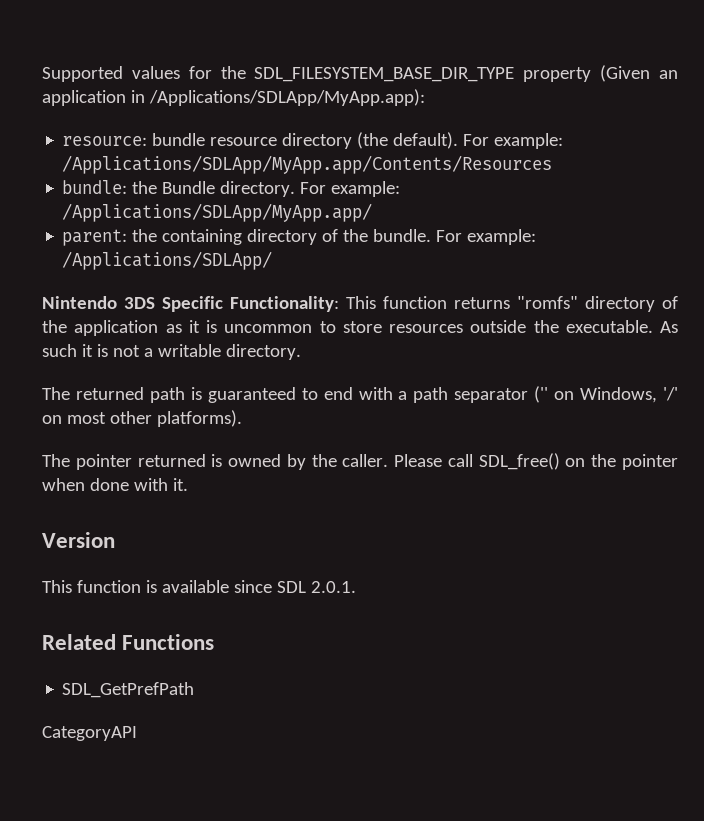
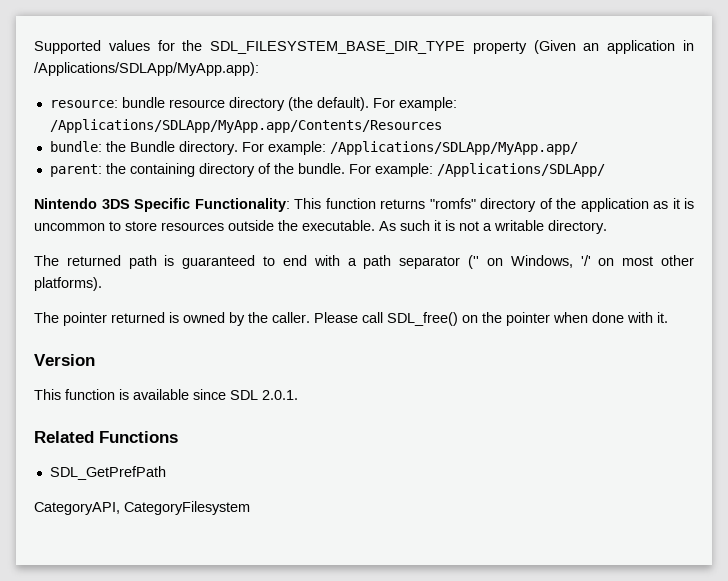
[42,726,137,741] CategoryAPI -> [34,501,250,515] CategoryAPI, CategoryFilesystem

